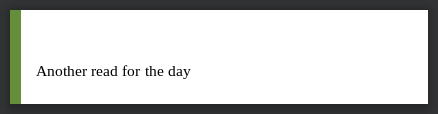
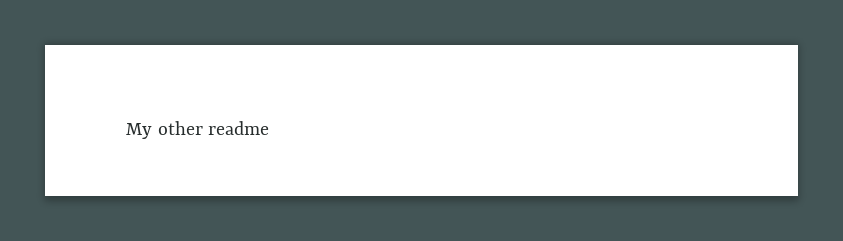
[36,65,191,79] Another read for the day -> [126,121,270,139] My other readme

